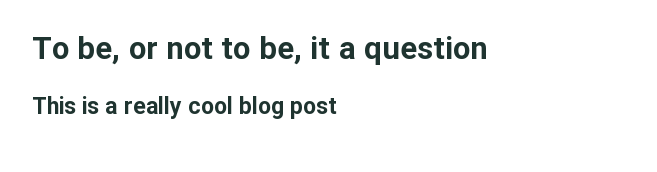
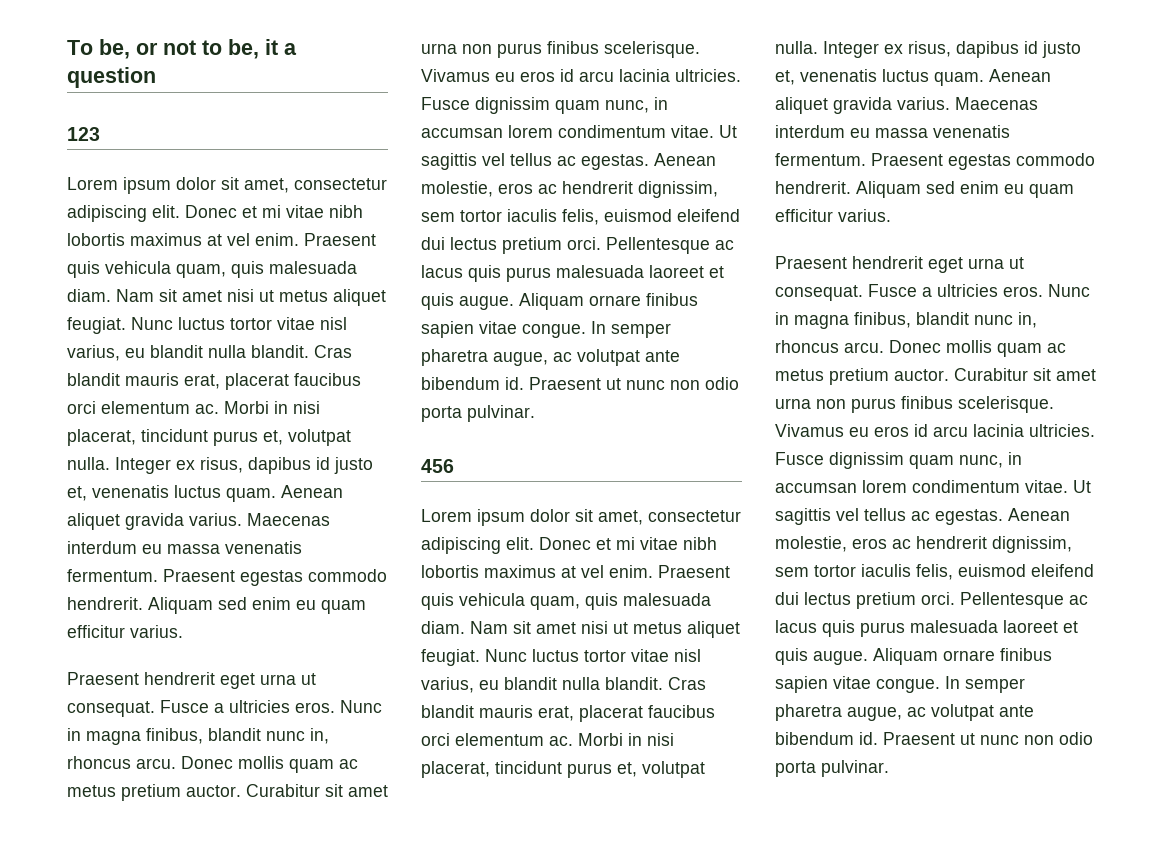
[32,96,338,119] This is a really cool blog post -> [67,127,100,141] [67,177,387,194] [67,205,363,222] [67,233,376,246] [67,261,357,278] [67,289,386,306] [67,317,347,334] [67,345,352,361] [67,373,361,390] [67,401,320,414] [67,429,351,446] [67,457,373,474] [67,485,343,502] [67,513,330,530] [67,541,302,554] [67,569,387,586] [67,597,366,614] [67,625,183,638] [67,672,316,689] [67,700,382,717] [67,728,329,745] [67,756,358,773] [67,784,388,801] [421,41,700,58] [421,69,741,82] [421,97,668,114] [421,125,737,138] [421,153,716,170] [421,181,718,198] [421,209,740,225] [421,237,734,254] [421,265,724,282] [421,293,698,310] [421,321,671,338] [421,349,680,366] [421,377,739,390] [421,405,535,422] [421,459,454,473] [421,509,741,526] [421,537,717,554] [421,565,730,578] [421,593,711,610] [421,621,740,638] [421,649,701,666] [421,677,706,693] [421,705,715,722] [421,733,674,746] [421,761,705,778] [775,41,1081,58] [775,69,1051,86] [775,97,1038,114] [775,125,1010,138] [775,153,1095,170] [775,181,1074,198] [775,209,891,222] [775,256,1024,273] [775,284,1090,301] [775,312,1037,329] [775,340,1066,357] [775,368,1096,385] [775,396,1054,413] [775,424,1095,437] [775,452,1022,469] [775,480,1091,493] [775,508,1070,525] [775,536,1072,553] [775,564,1094,580] [775,592,1088,609] [775,620,1078,637] [775,648,1052,665] [775,676,1025,693] [775,704,1034,721] [775,732,1093,745] [775,760,889,777] 123 // Lorem ipsum dolor sit amet, consectetur adipiscing elit. Donec et mi vitae nibh lobortis maximus at vel enim. Praesent quis vehicula quam, quis malesuada diam. Nam sit amet nisi ut metus aliquet feugiat. Nunc luctus tortor vitae nisl varius, eu blandit nulla blandit. Cras blandit mauris erat, placerat faucibus orci elementum ac. Morbi in nisi placerat, tincidunt purus et, volutpat nulla. Integer ex risus, dapibus id justo et, venenatis luctus quam. Aenean aliquet gravida varius. Maecenas interdum eu massa venenatis fermentum. Praesent egestas commodo hendrerit. Aliquam sed enim eu quam efficitur varius. // Praesent hendrerit eget urna ut consequat. Fusce a ultricies eros. Nunc in magna finibus, blandit nunc in, rhoncus arcu. Donec mollis quam ac metus pretium auctor. Curabitur sit amet urna non purus finibus scelerisque. Vivamus eu eros id arcu lacinia ultricies. Fusce dignissim quam nunc, in accumsan lorem condimentum vitae. Ut sagittis vel tellus ac egestas. Aenean molestie, eros ac hendrerit dignissim, sem tortor iaculis felis, euismod eleifend dui lectus pretium orci. Pellentesque ac lacus quis purus malesuada laoreet et quis augue. Aliquam ornare finibus sapien vitae congue. In semper pharetra augue, ac volutpat ante bibendum id. Praesent ut nunc non odio porta pulvinar. // 456 // Lorem ipsum dolor sit amet, consectetur adipiscing elit. Donec et mi vitae nibh lobortis maximus at vel enim. Praesent quis vehicula quam, quis malesuada diam. Nam sit amet nisi ut metus aliquet feugiat. Nunc luctus tortor vitae nisl varius, eu blandit nulla blandit. Cras blandit mauris erat, placerat faucibus orci elementum ac. Morbi in nisi placerat, tincidunt purus et, volutpat nulla. Integer ex risus, dapibus id justo et, venenatis luctus quam. Aenean aliquet gravida varius. Maecenas interdum eu massa venenatis fermentum. Praesent egestas commodo hendrerit. Aliquam sed enim eu quam efficitur varius. // Praesent hendrerit eget urna ut consequat. Fusce a ultricies eros. Nunc in magna finibus, blandit nunc in, rhoncus arcu. Donec mollis quam ac metus pretium auctor. Curabitur sit amet urna non purus finibus scelerisque. Vivamus eu eros id arcu lacinia ultricies. Fusce dignissim quam nunc, in accumsan lorem condimentum vitae. Ut sagittis vel tellus ac egestas. Aenean molestie, eros ac hendrerit dignissim, sem tortor iaculis felis, euismod eleifend dui lectus pretium orci. Pellentesque ac lacus quis purus malesuada laoreet et quis augue. Aliquam ornare finibus sapien vitae congue. In semper pharetra augue, ac volutpat ante bibendum id. Praesent ut nunc non odio porta pulvinar.

